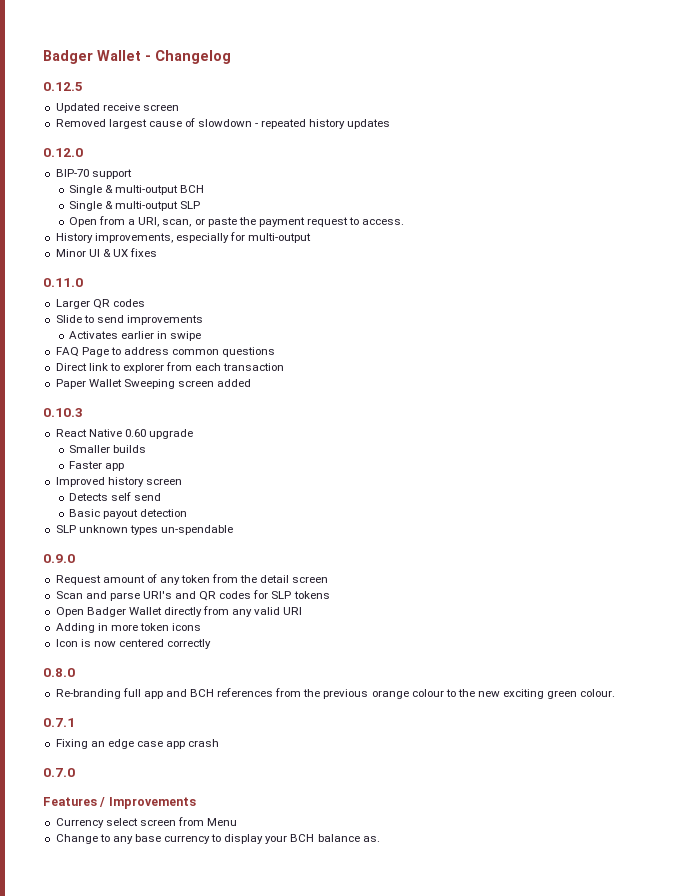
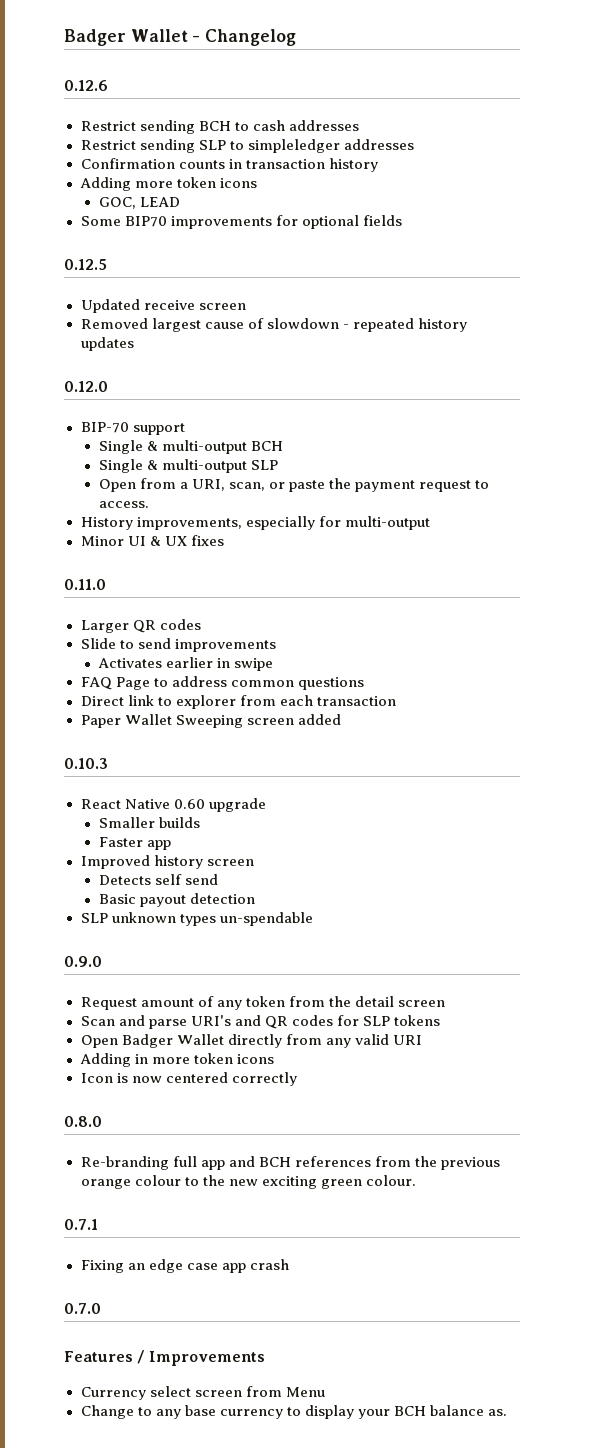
(231, 57) none -> [64,80,108,91] [80,120,359,134] [80,139,414,153] [80,158,378,172] [79,177,257,191] [98,197,180,209] [80,215,402,229] // 0.12.6 // Restrict sending BCH to cash addresses // Restrict sending SLP to simpleledger addresses // Confirmation counts in transaction history // Adding more token icons // GOC, LEAD // Some BIP70 improvements for optional fields

